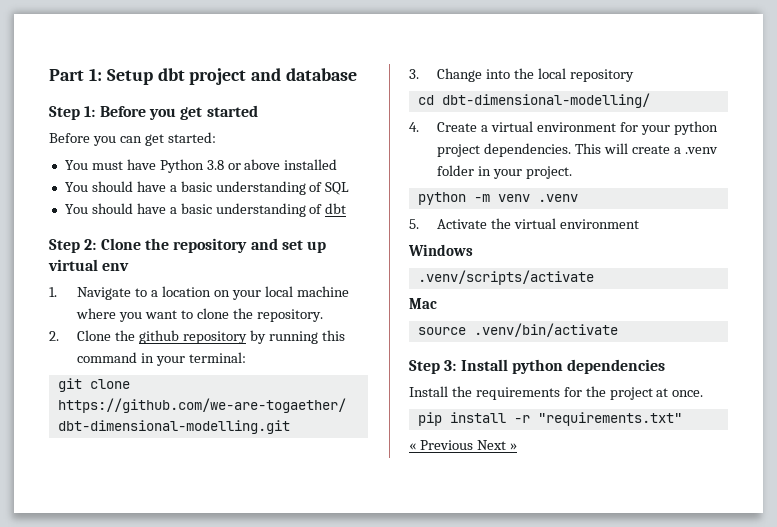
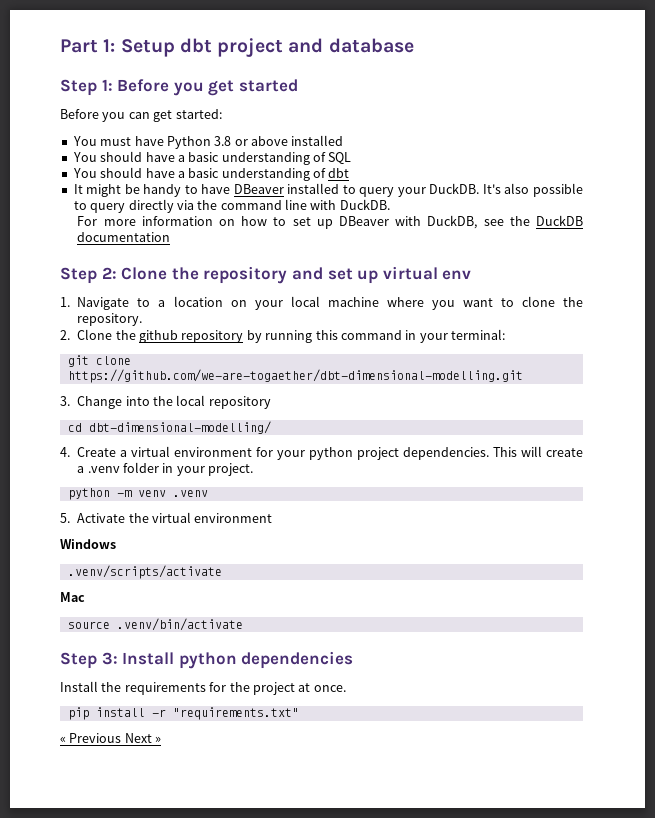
(347, 208) none -> [73,183,584,197] [73,199,390,213] [77,215,584,229] [77,232,171,242] // It might be handy to have DBeaver installed to query your DuckDB. It's also possible to query directly via the command line with DuckDB. // For more information on how to set up DBeaver with DuckDB, see the DuckDB documentation

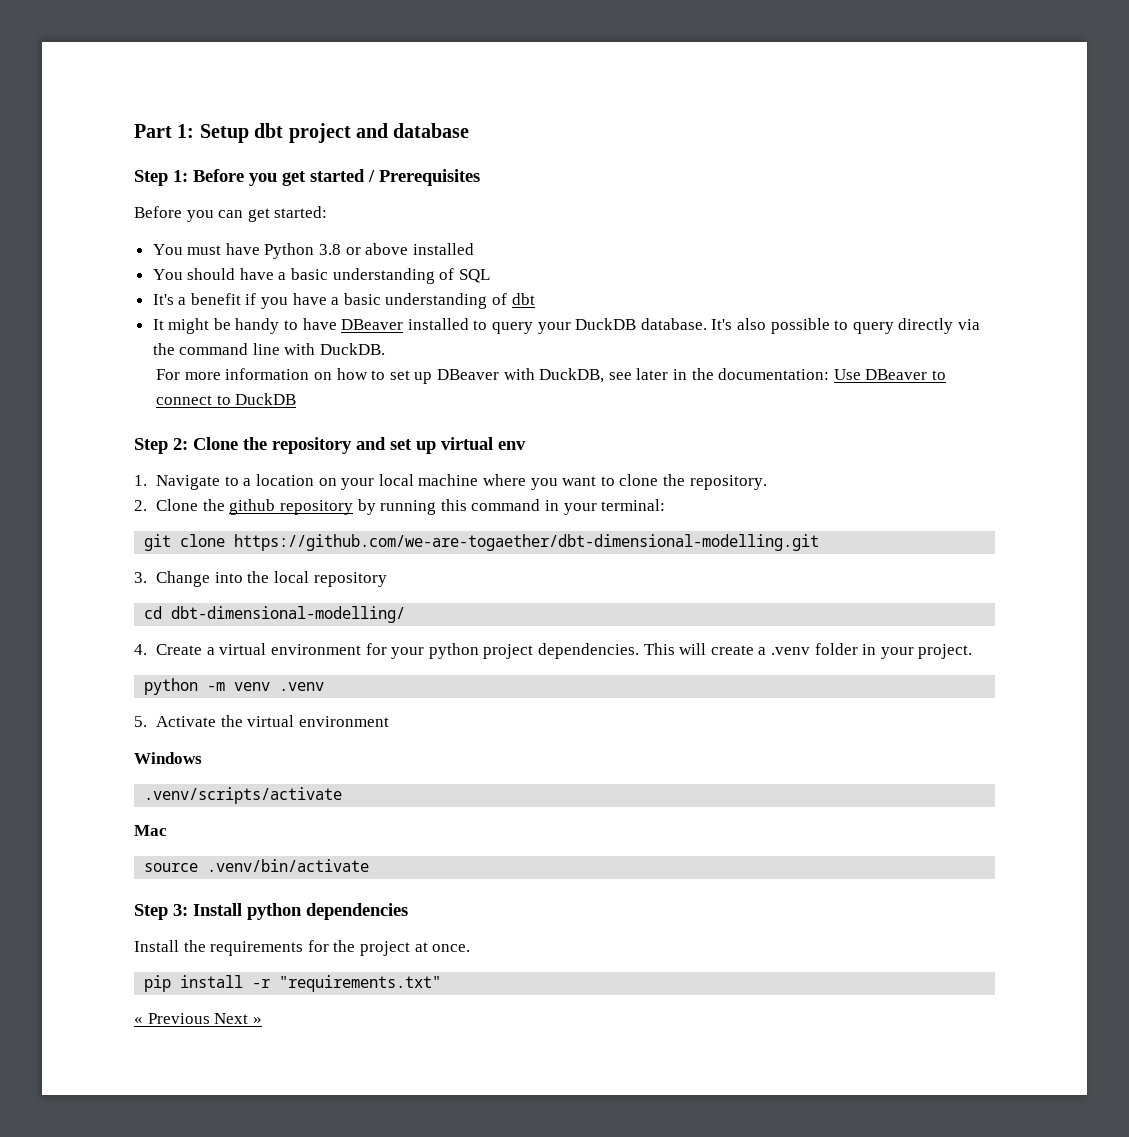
(298, 85) none -> [368,169,480,186] / Prerequisites
[72,167,143,178] You should -> [152,293,289,309] It's a benefit if you
[429,183,480,194] DuckDB. -> [575,318,707,330] DuckDB database.
[509,215,584,226] [77,232,171,242] the DuckDB documentation -> [636,368,946,380] [156,393,297,405] later in the documentation: Use DBeaver to connect to DuckDB

